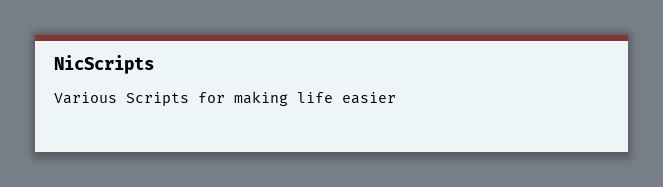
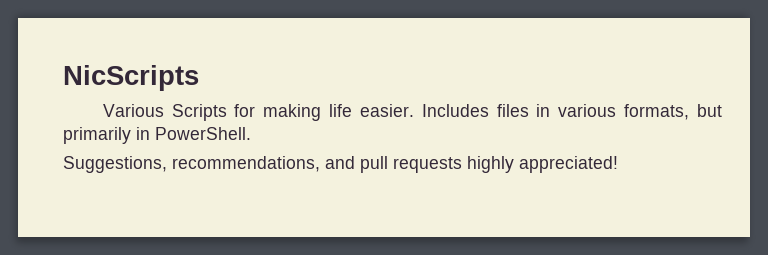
[342,92,396,104] easier -> [359,104,722,120] [63,127,251,144] [63,156,618,173] easier. Includes files in various formats, but primarily in PowerShell. // Suggestions, recommendations, and pull requests highly appreciated!

